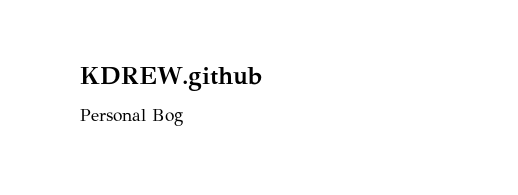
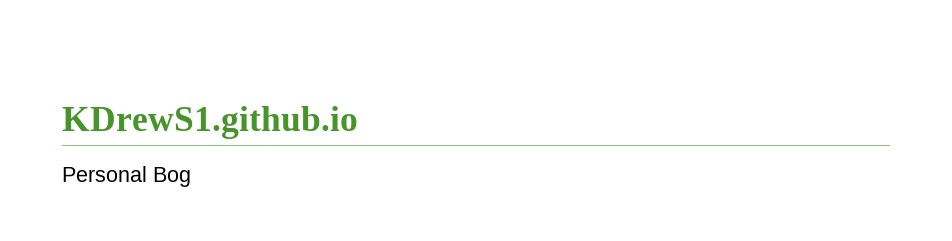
[80,67,262,91] KDREW.github -> [62,106,358,139] KDrewS1.github.io

